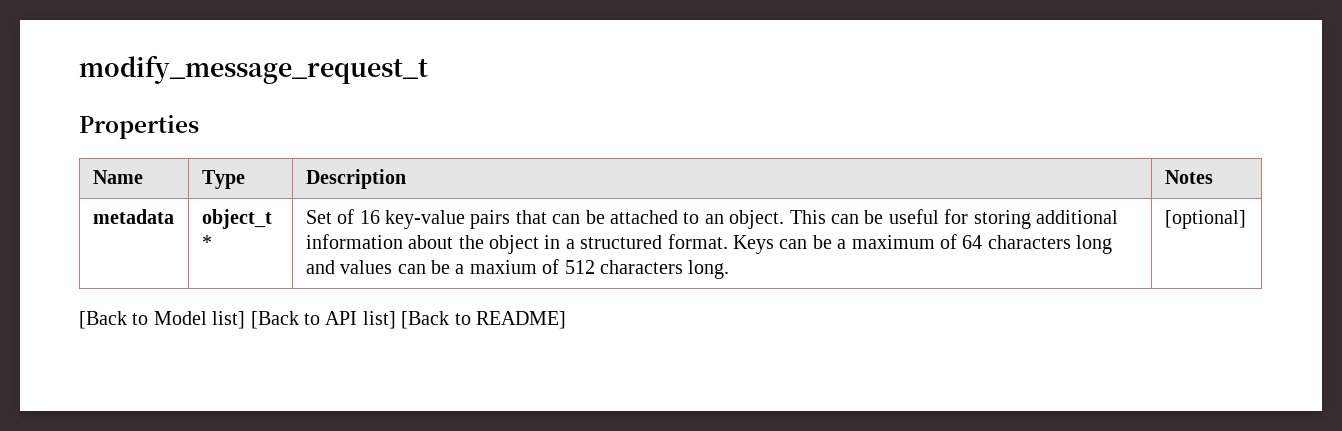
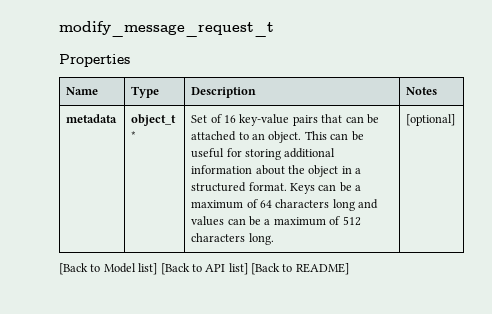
[469,260,537,274] maxium -> [273,217,326,226] maximum

